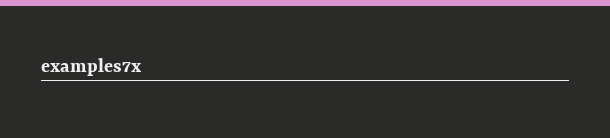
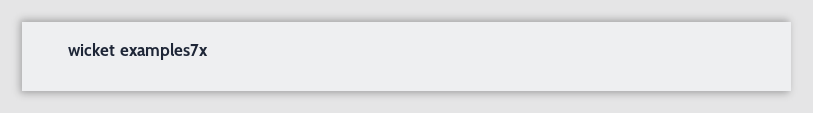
(41, 67) none -> [68,43,115,56] wicket

